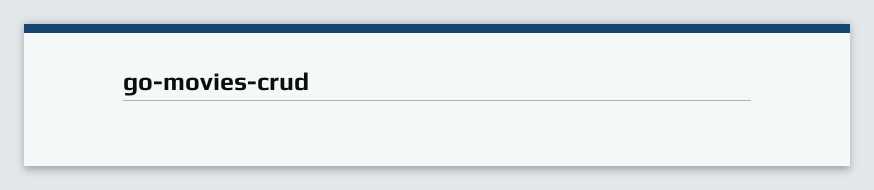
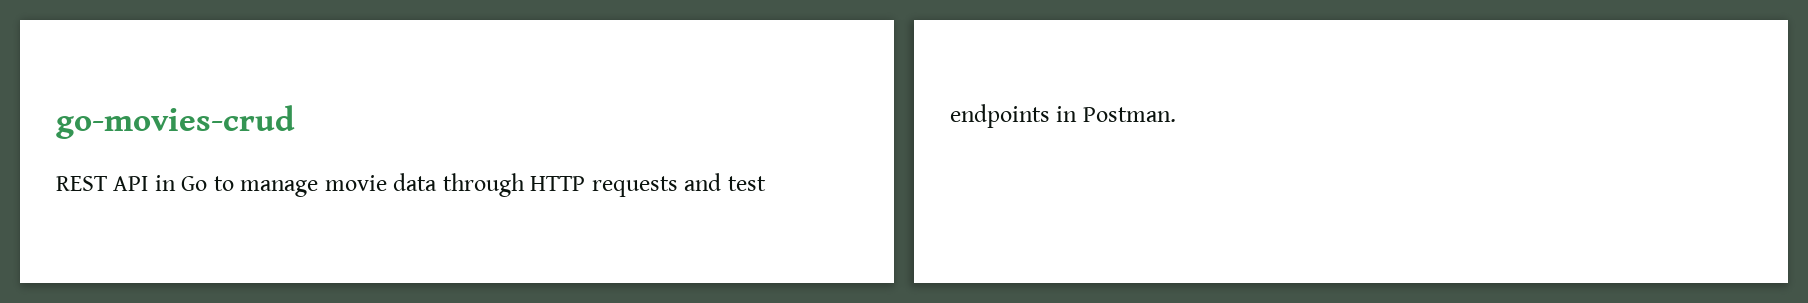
(309, 84) none -> [56,173,766,197] [950,104,1176,128] // REST API in Go to manage movie data through HTTP requests and test endpoints in Postman.

